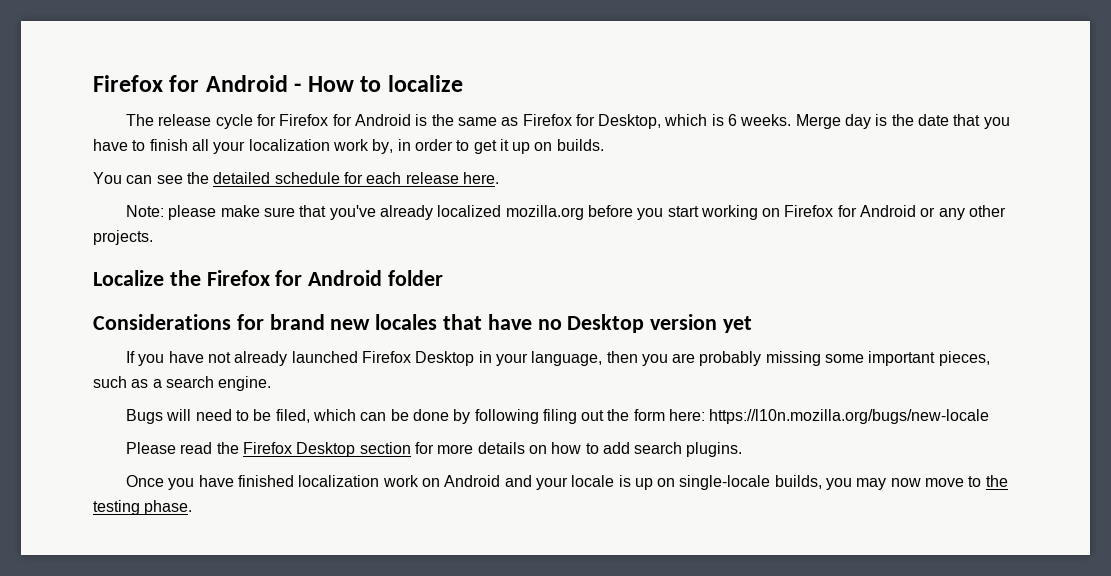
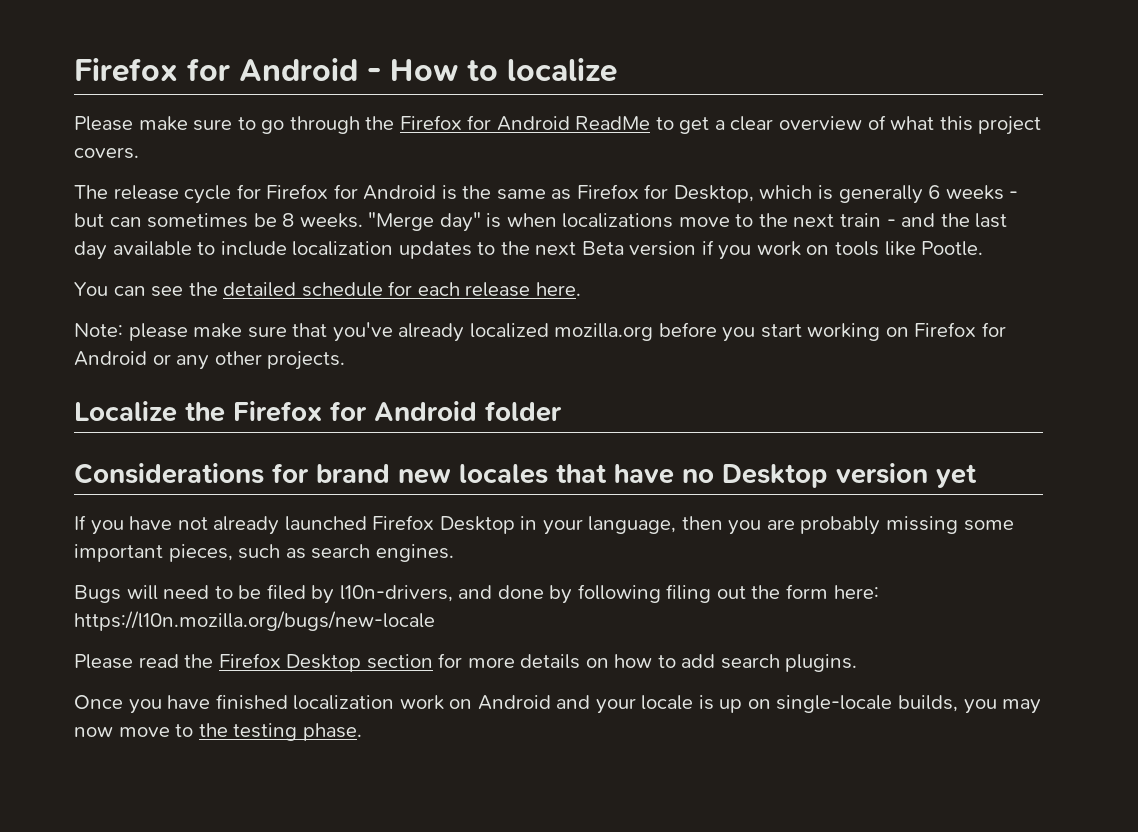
(463, 83) none -> [74,115,1042,135] [74,147,139,159] // Please make sure to go through the Firefox for Android ReadMe to get a clear overview of what this project covers.
[728,114,1010,129] [93,139,604,154] 6 weeks. Merge day is the date that you have to finish all your localization work by, in order to get it up on builds. -> [838,185,1019,204] [74,212,1008,232] [74,240,984,260] generally 6 weeks - but can sometimes be 8 weeks. "Merge day" is when localizations move to the next train - and the last day available to include localization updates to the next Beta version if you work on tools like Pootle.
[152,376,272,391] a search engine. -> [311,544,454,562] search engines.
[275,409,409,423] filed, which can be -> [266,584,493,604] filed by l10n-drivers, and

